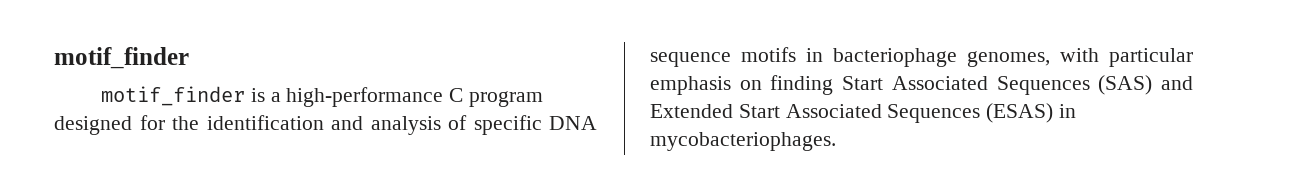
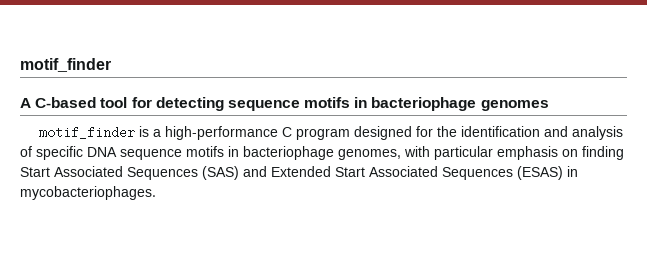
[54,47,189,69] motif_finder -> [20,58,111,72] [20,97,549,111] motif_finder // A C-based tool for detecting sequence motifs in bacteriophage genomes

